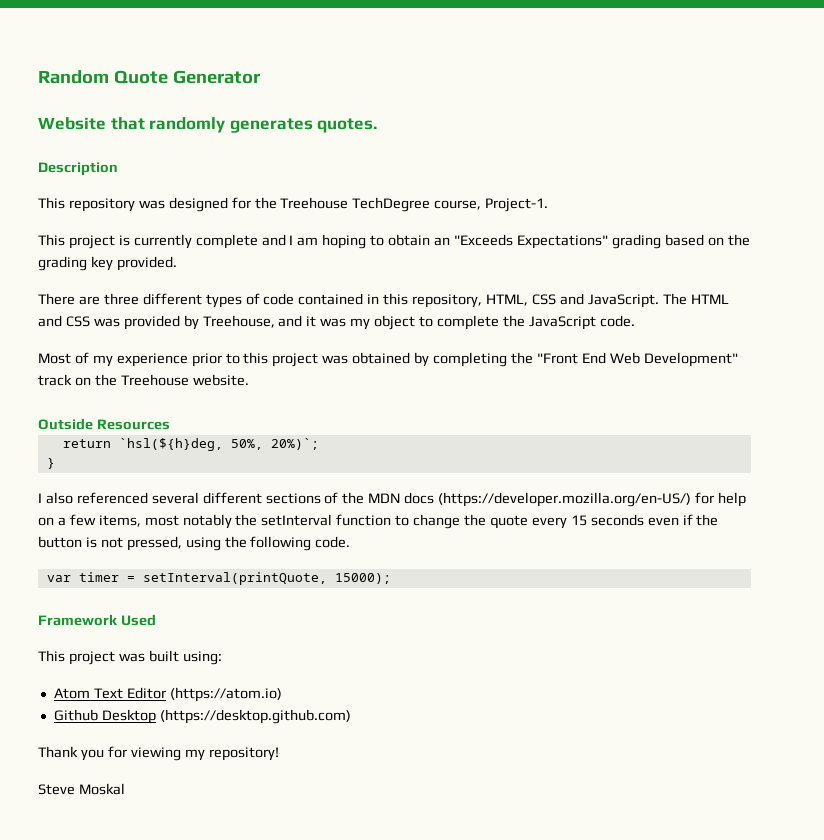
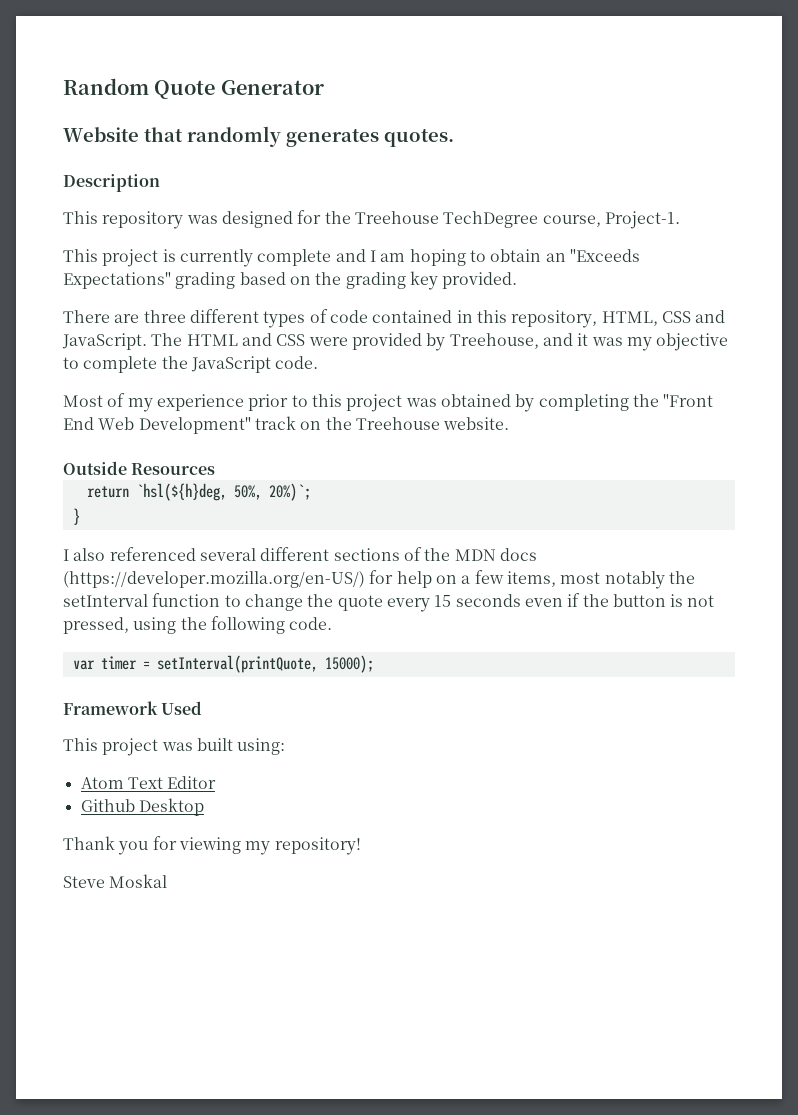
[93,318,120,327] was -> [308,337,348,346] were
[374,315,416,330] object -> [656,333,729,351] objective
[169,687,282,702] (https://atom.io) -> (217, 782) none
[159,709,351,724] (https://desktop.github.com) -> (204, 807) none

